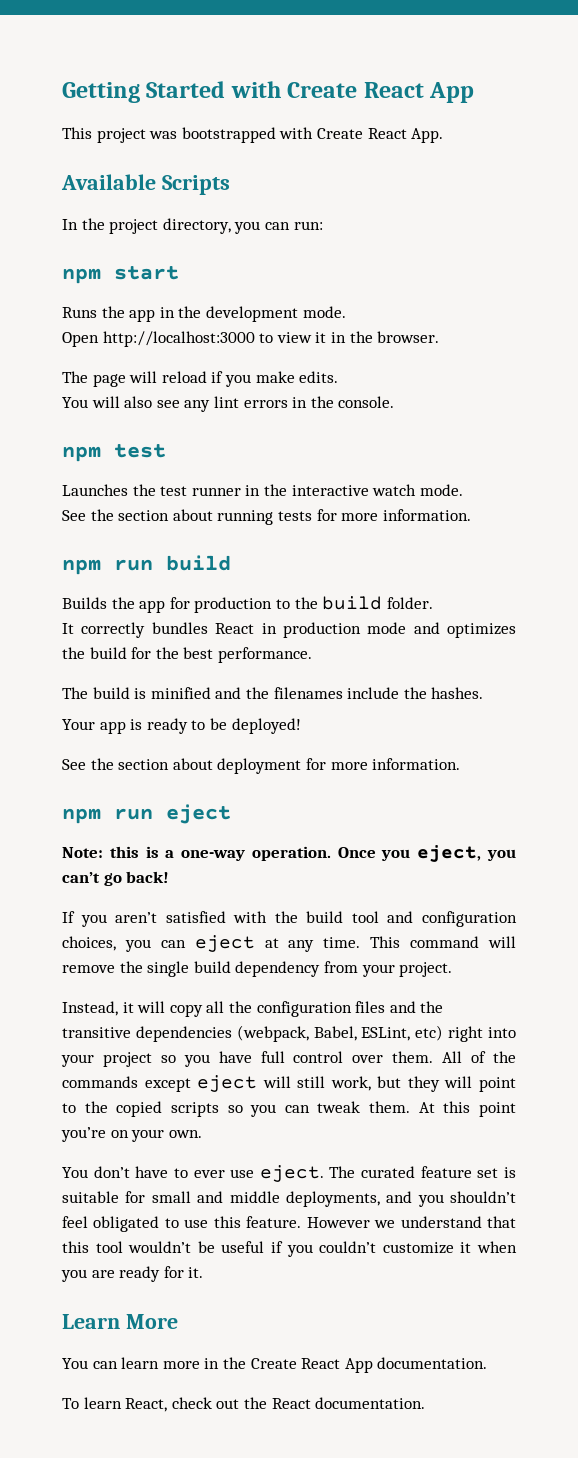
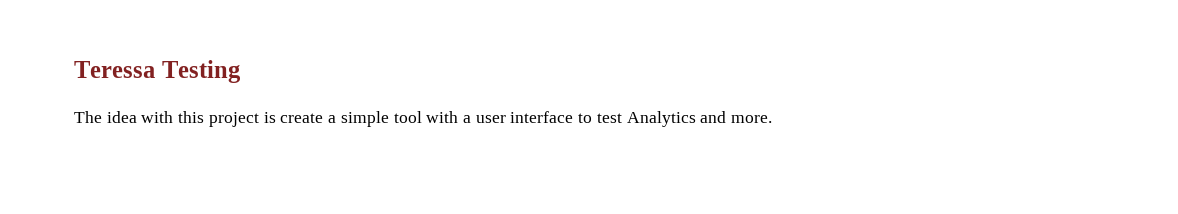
[62,81,475,103] [62,127,444,143] [61,174,230,195] [62,218,323,234] [62,266,179,284] [62,306,346,322] [62,331,440,347] [62,371,339,387] [62,396,395,412] [62,444,166,462] [62,484,463,496] [62,509,471,525] [62,555,231,575] [62,596,433,613] [62,622,516,638] [62,647,312,663] [62,687,484,699] [62,718,301,734] [62,758,461,774] [62,804,231,824] [62,845,516,862] [62,871,170,886] [62,911,517,927] [62,935,516,952] [62,961,453,977] [62,1001,444,1017] [62,1025,516,1042] [61,1051,517,1067] [62,1075,516,1092] [62,1101,516,1117] [61,1127,202,1142] [62,1165,516,1182] [62,1191,516,1207] [62,1216,516,1232] [62,1241,517,1257] [61,1266,204,1282] [62,1314,178,1329] [62,1357,488,1373] [62,1397,426,1412] Getting Started with Create React App // This project was bootstrapped with Create React App. // Available Scripts // In the project directory, you can run: // npm start // Runs the app in the development mode. // Open http://localhost:3000 to view it in the browser. // The page will reload if you make edits. // You will also see any lint errors in the console. // npm test // Launches the test runner in the interactive watch mode. // See the section about running tests for more information. // npm run build // Builds the app for production to the build folder. // It correctly bundles React in production mode and optimizes the build for the best performance. // The build is minified and the filenames include the hashes. // Your app is ready to be deployed! // See the section about deployment for more information. // npm run eject // Note: this is a one-way operation. Once you eject, you can’t go back! // If you aren’t satisfied with the build tool and configuration choices, you can eject at any time. This command will remove the single build dependency from your project. // Instead, it will copy all the configuration files and the transitive dependencies (webpack, Babel, ESLint, etc) right into your project so you have full control over them. All of the commands except eject will still work, but they will point to the copied scripts so you can tweak them. At this point you’re on your own. // You don’t have to ever use eject. The curated feature set is suitable for small and middle deployments, and you shouldn’t feel obligated to use this feature. However we understand that this tool wouldn’t be useful if you couldn’t customize it when you are ready for it. // Learn More // You can learn more in the Create React App documentation. // To learn React, check out the React documentation. -> [74,60,241,83] [74,111,773,127] Teressa Testing // The idea with this project is create a simple tool with a user interface to test Analytics and more.

